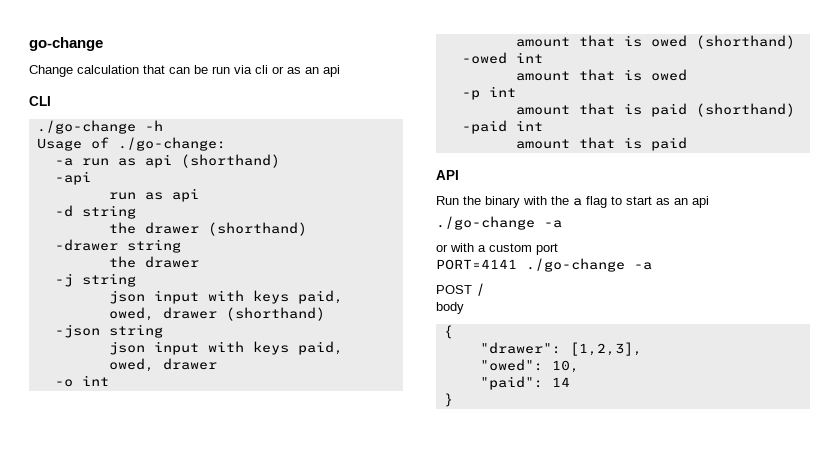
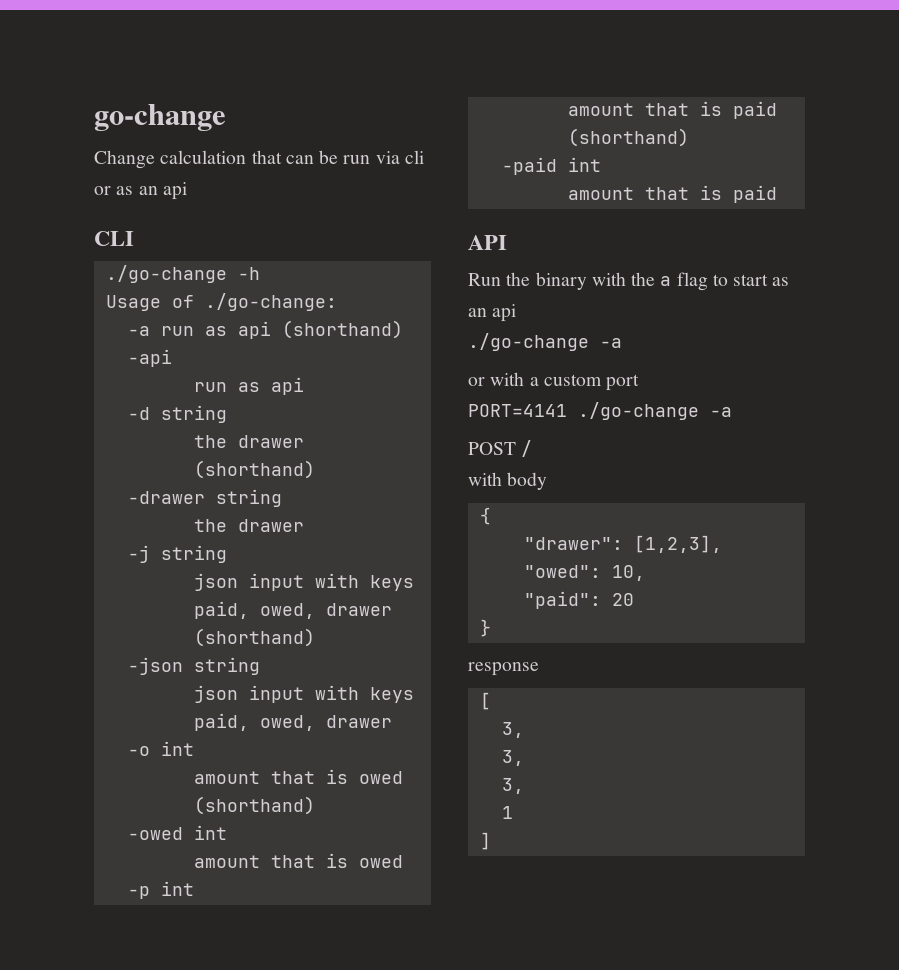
(485, 289) none -> [468,472,502,486] with
[551,377,570,387] 14 -> [611,593,634,606] 20
(453, 400) none -> [468,662,539,676] [479,692,491,710] [501,722,524,738] [501,750,524,766] [501,778,524,794] [501,806,513,819] [479,832,491,850] // response // [ // 3, // 3, // 3, // 1 // ]

